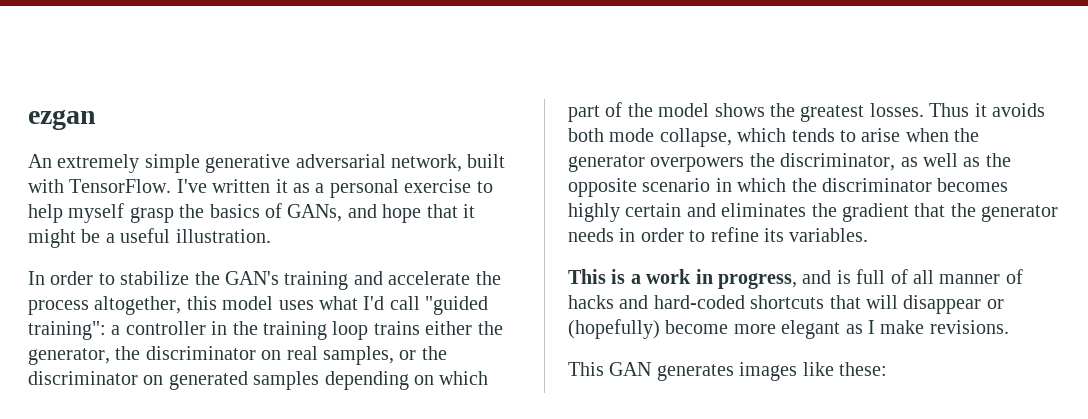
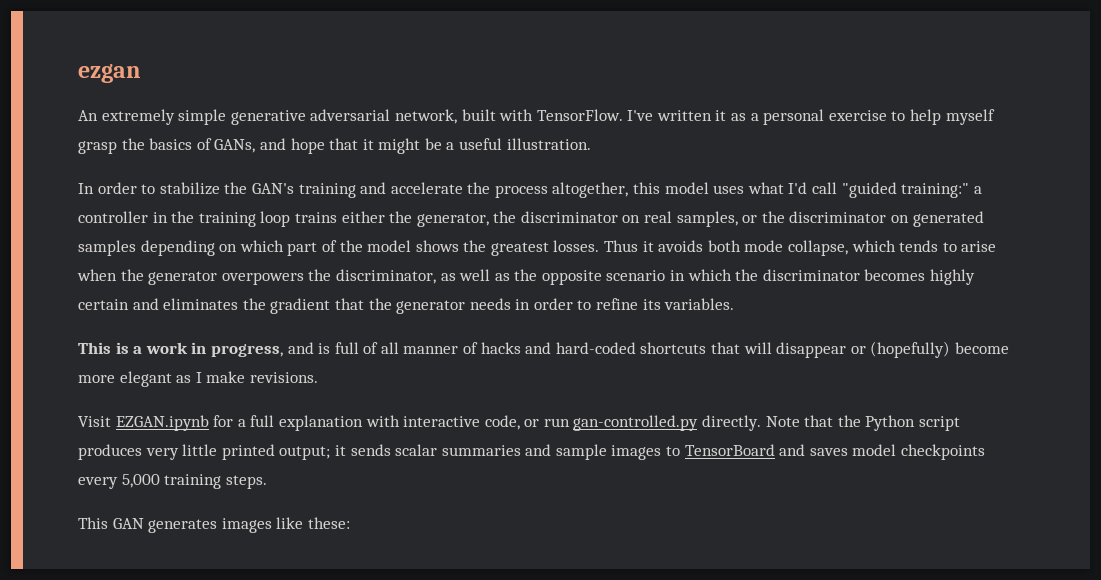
[28,321,106,340] training": -> [901,183,970,198] training:"
(1009, 327) none -> [78,415,961,431] [78,444,986,460] [78,474,267,489] // Visit EZGAN.ipynb for a full explanation with interactive code, or run gan-controlled.py directly. Note that the Python script produces very little printed output; it sends scalar summaries and sample images to TensorBoard and saves model checkpoints every 5,000 training steps.

